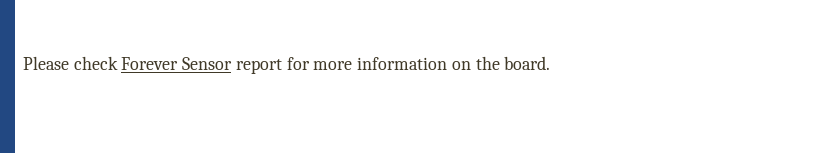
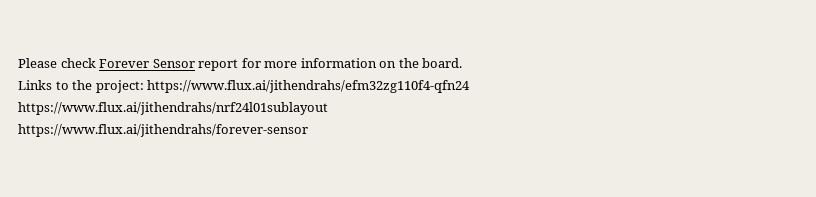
(551, 63) none -> [18,80,471,93] [18,102,328,115] [18,124,308,137] // Links to the project: https://www.flux.ai/jithendrahs/efm32zg110f4-qfn24 // https://www.flux.ai/jithendrahs/nrf24l01sublayout // https://www.flux.ai/jithendrahs/forever-sensor

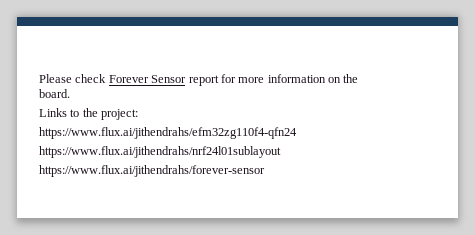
(144, 86) none -> (139, 114) //

